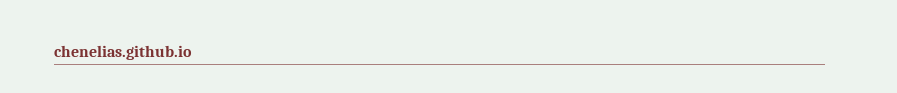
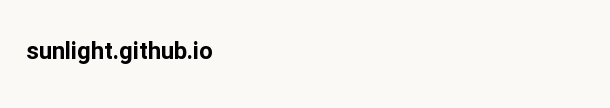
[54,45,192,60] chenelias.github.io -> [26,41,213,64] sunlight.github.io

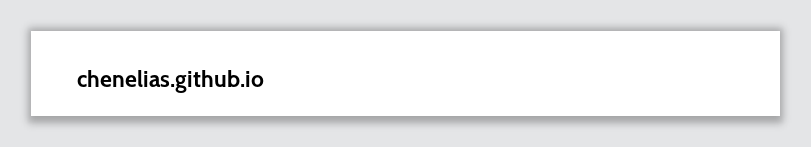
[26,41,213,64] sunlight.github.io -> [77,70,264,93] chenelias.github.io

